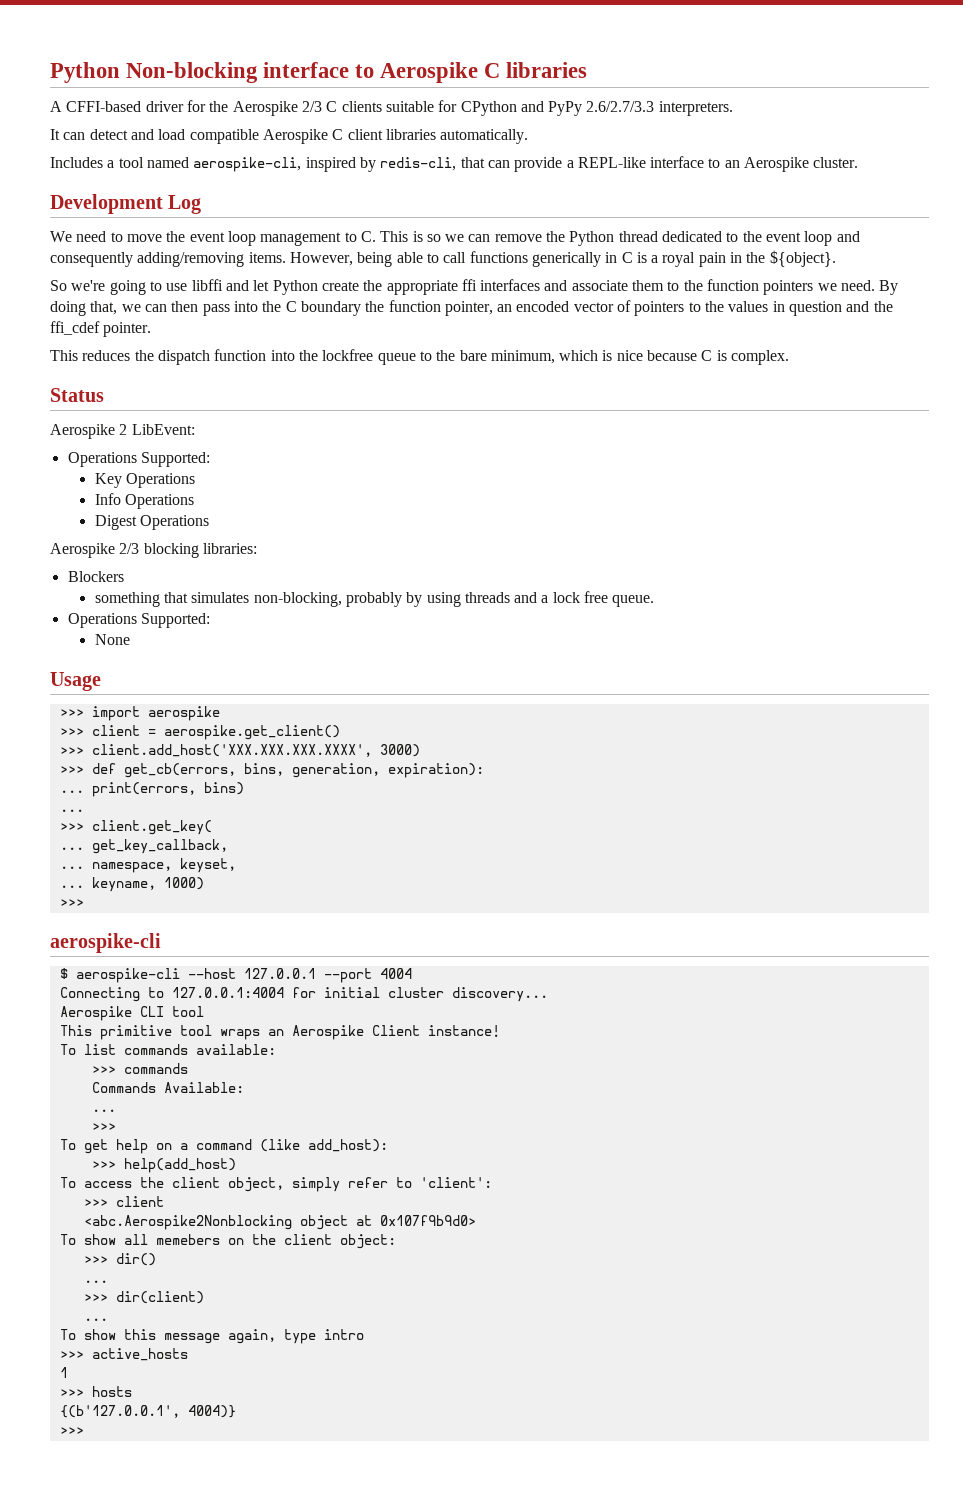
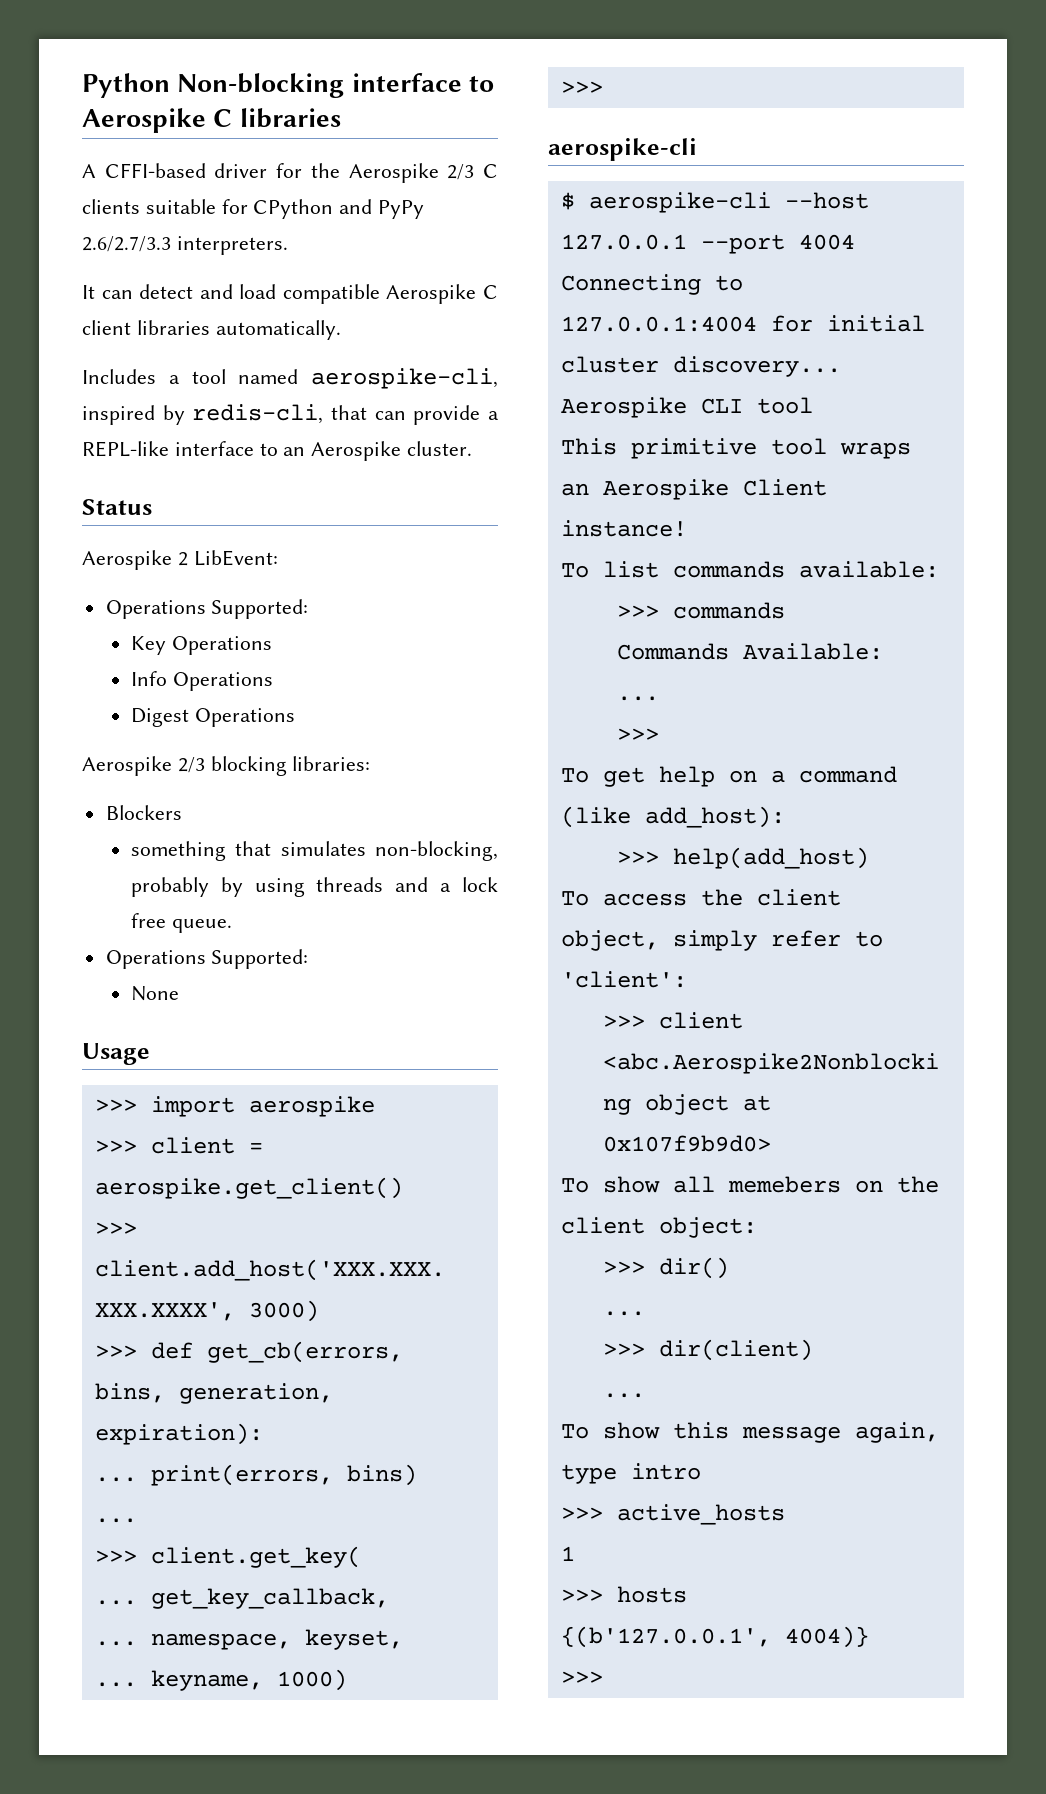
[50,194,202,214] [50,231,860,246] [50,250,836,267] [50,279,899,295] [50,300,893,316] [50,321,152,337] [50,349,790,365] // Development Log // We need to move the event loop management to C. This is so we can remove the Python thread dedicated to the event loop and consequently adding/removing items. However, being able to call functions generically in C is a royal pain in the ${object}. // So we're going to use libffi and let Python create the appropriate ffi interfaces and associate them to the function pointers we need. By doing that, we can then pass into the C boundary the function pointer, an encoded vector of pointers to the values in question and the ffi_cdef pointer. // This reduces the dispatch function into the lockfree queue to the bare minimum, which is nice because C is complex. -> (473, 448) none

